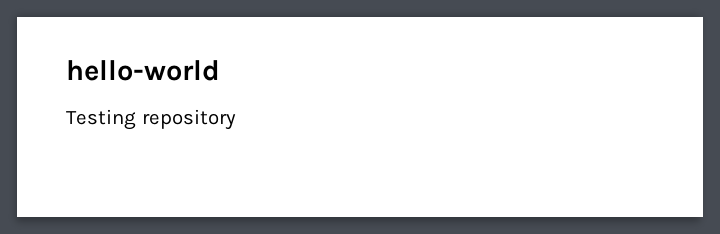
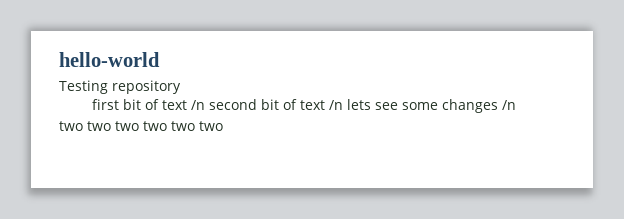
(236, 119) none -> [92,99,517,113] [59,121,223,131] // first bit of text /n second bit of text /n lets see some changes /n // two two two two two two

